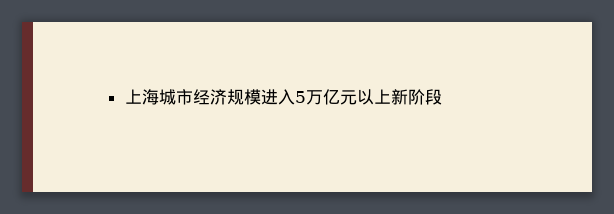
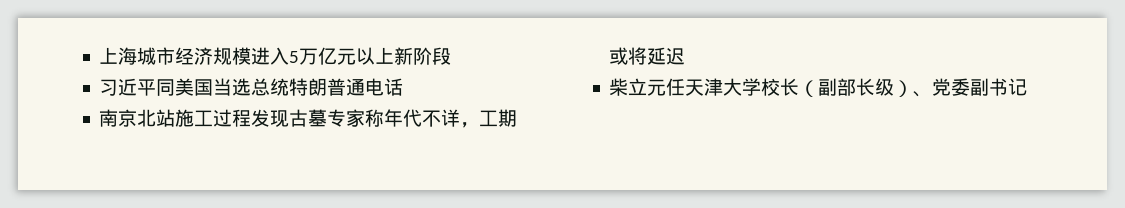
(442, 97) none -> [99,78,404,96] [99,109,518,128] [609,47,686,65] [609,78,1028,97] // 习近平同美国当选总统特朗普通电话 // 南京北站施工过程发现古墓专家称年代不详，工期或将延迟 // 柴立元任天津大学校长（副部长级）、党委副书记

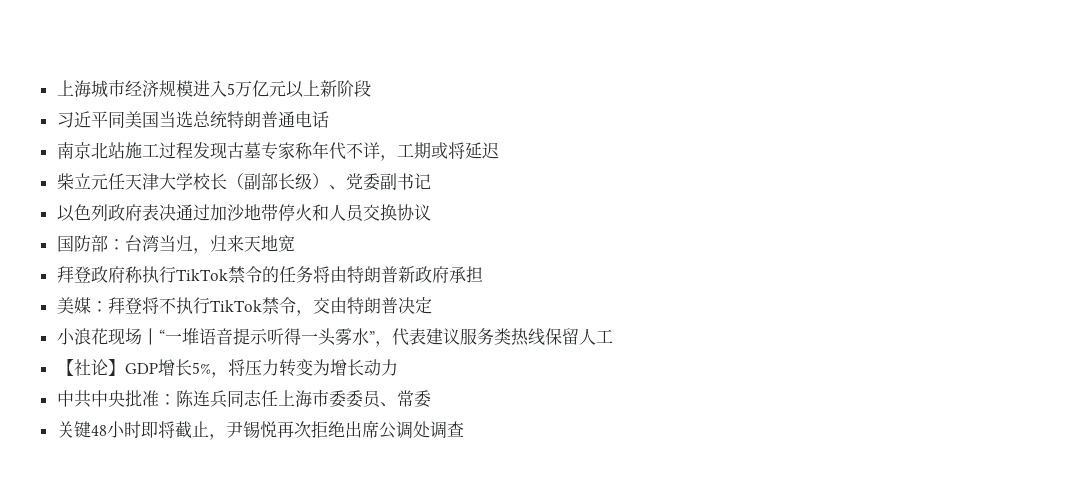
(1028, 87) none -> [56,204,431,222] [56,235,295,254] [56,266,483,284] [56,297,432,316] [56,328,613,347] [56,359,398,378] [56,390,431,408] [56,420,464,440] // 以色列政府表决通过加沙地带停火和人员交换协议 // 国防部：台湾当归，归来天地宽 // 拜登政府称执行TikTok禁令的任务将由特朗普新政府承担 // 美媒：拜登将不执行TikTok禁令，交由特朗普决定 // 小浪花现场丨“一堆语音提示听得一头雾水”，代表建议服务类热线保留人工 // 【社论】GDP增长5%，将压力转变为增长动力 // 中共中央批准：陈连兵同志任上海市委委员、常委 // 关键48小时即将截止，尹锡悦再次拒绝出席公调处调查

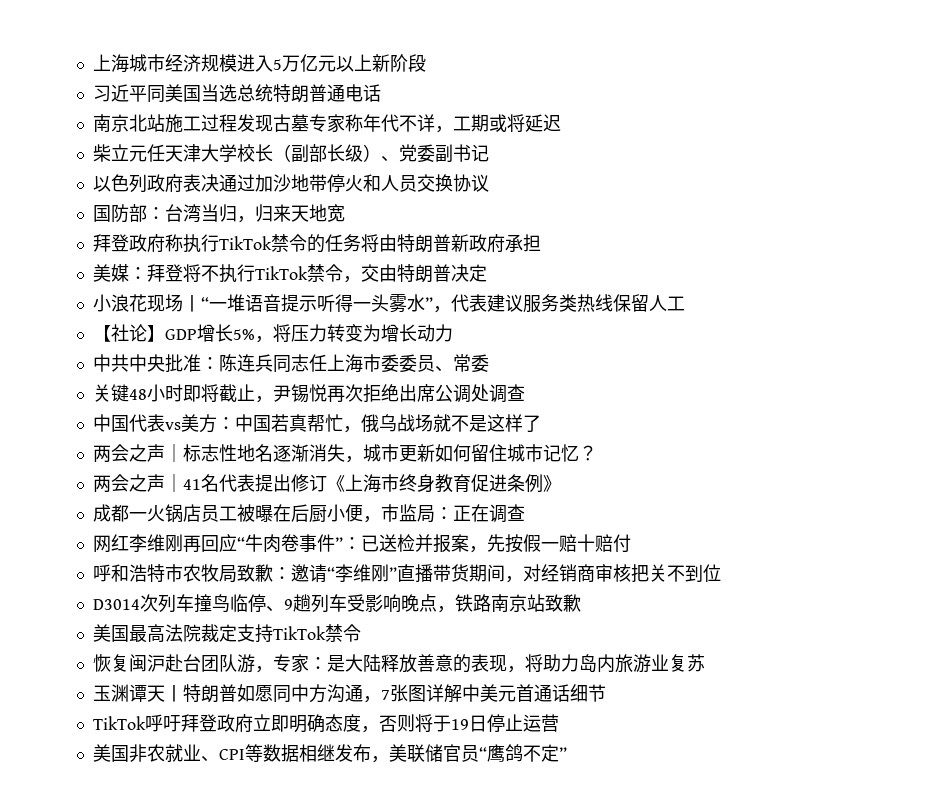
(464, 429) none -> [92,414,541,433] [92,444,597,463] [92,474,561,493] [92,504,525,523] [92,534,631,553] [92,564,721,583] [92,594,581,613] [92,624,361,643] [92,654,705,673] [92,684,606,703] [92,714,559,733] [92,744,567,763] // 中国代表vs美方：中国若真帮忙，俄乌战场就不是这样了 // 两会之声｜标志性地名逐渐消失，城市更新如何留住城市记忆？ // 两会之声｜41名代表提出修订《上海市终身教育促进条例》 // 成都一火锅店员工被曝在后厨小便，市监局：正在调查 // 网红李维刚再回应“牛肉卷事件”：已送检并报案，先按假一赔十赔付 // 呼和浩特市农牧局致歉：邀请“李维刚”直播带货期间，对经销商审核把关不到位 // D3014次列车撞鸟临停、9趟列车受影响晚点，铁路南京站致歉 // 美国最高法院裁定支持TikTok禁令 // 恢复闽沪赴台团队游，专家：是大陆释放善意的表现，将助力岛内旅游业复苏 // 玉渊谭天丨特朗普如愿同中方沟通，7张图详解中美元首通话细节 // TikTok呼吁拜登政府立即明确态度，否则将于19日停止运营 // 美国非农就业、CPI等数据相继发布，美联储官员“鹰鸽不定”

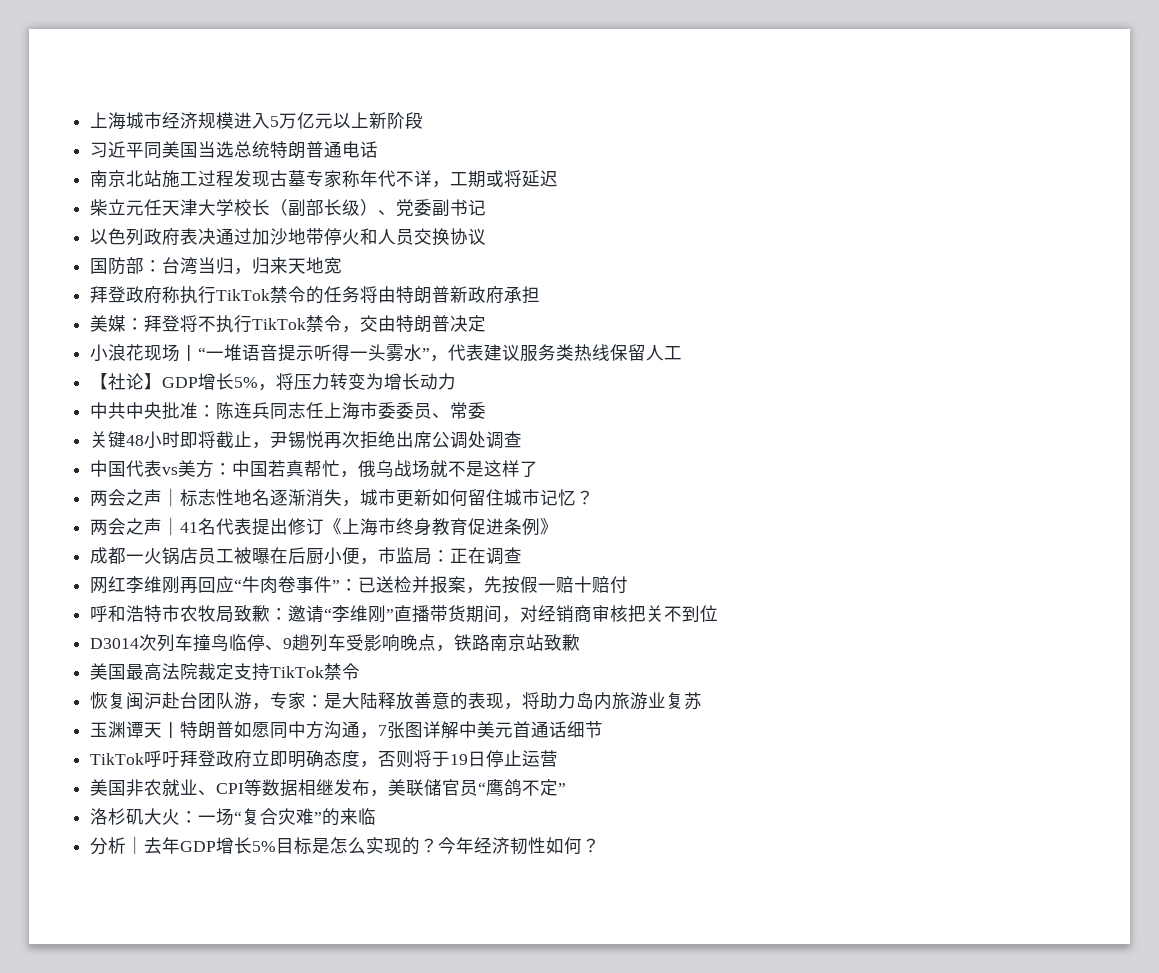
(567, 753) none -> [90,808,377,826] [90,836,601,855] // 洛杉矶大火：一场“复合灾难”的来临 // 分析｜去年GDP增长5%目标是怎么实现的？今年经济韧性如何？

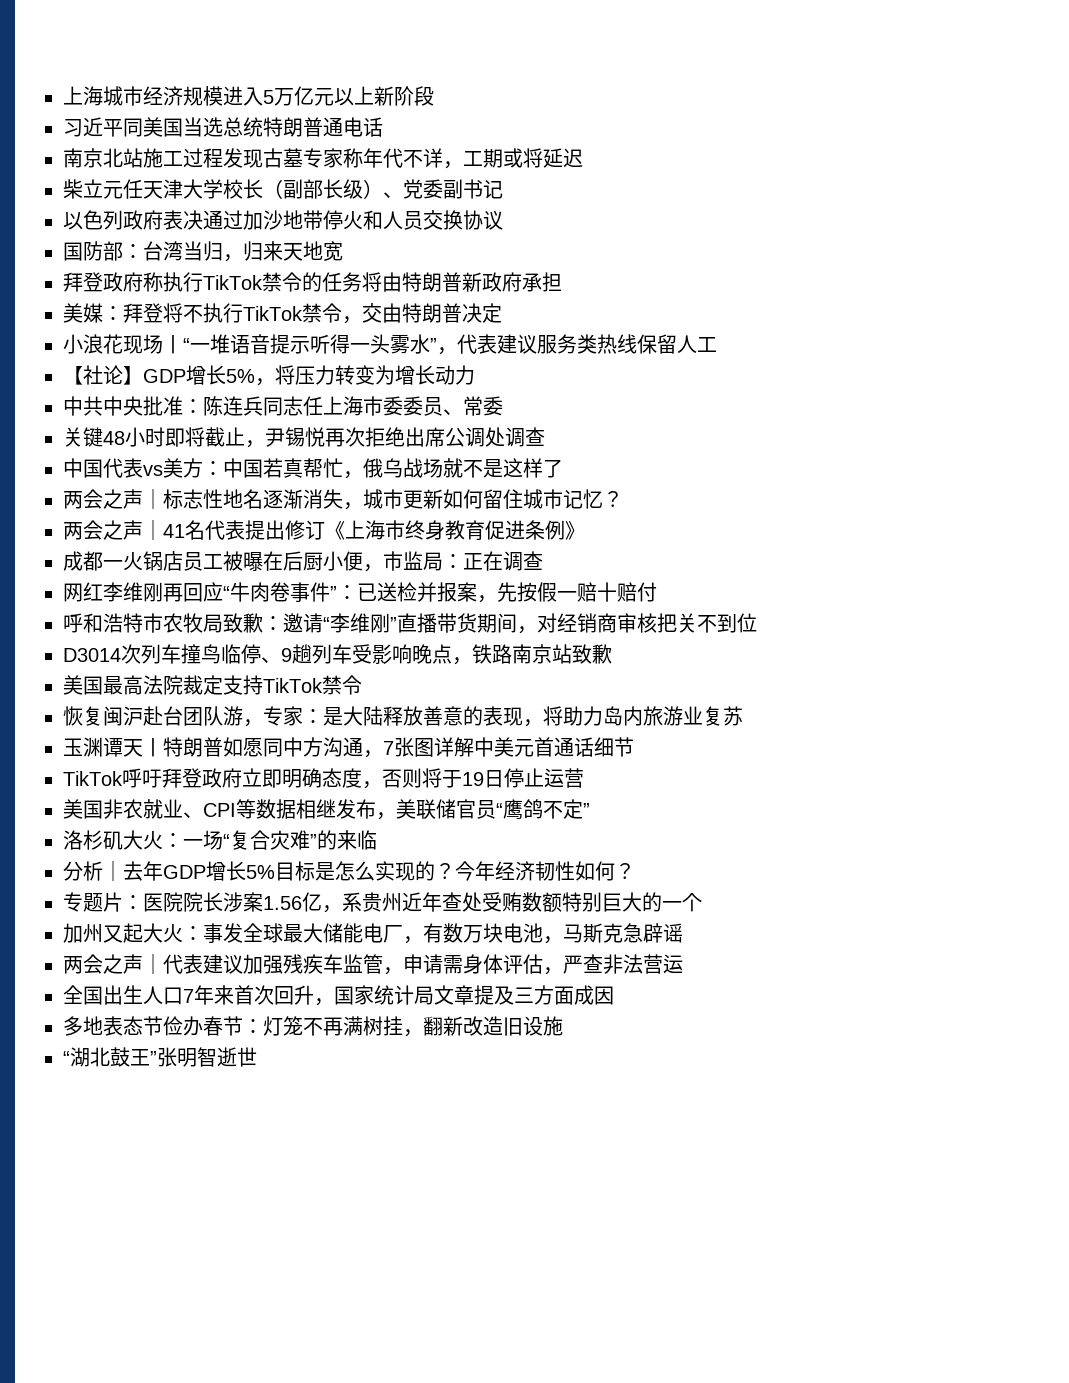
(601, 845) none -> [63,892,702,913] [63,923,683,944] [63,954,683,975] [63,985,614,1006] [63,1016,563,1037] [63,1047,257,1067] // 专题片：医院院长涉案1.56亿，系贵州近年查处受贿数额特别巨大的一个 // 加州又起大火：事发全球最大储能电厂，有数万块电池，马斯克急辟谣 // 两会之声｜代表建议加强残疾车监管，申请需身体评估，严查非法营运 // 全国出生人口7年来首次回升，国家统计局文章提及三方面成因 // 多地表态节俭办春节：灯笼不再满树挂，翻新改造旧设施 // “湖北鼓王”张明智逝世

